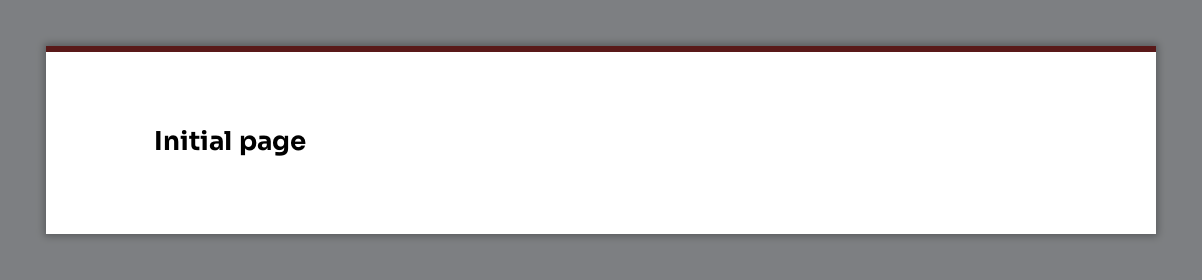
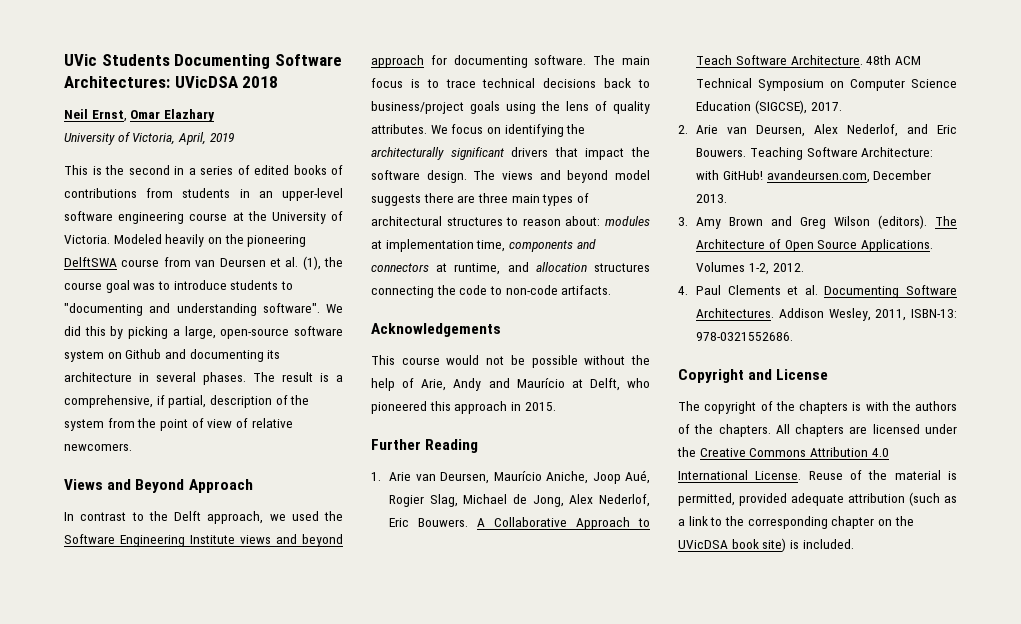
[154,130,307,156] Initial page -> [64,54,342,69] [64,76,279,88] [64,109,215,122] [64,132,234,145] [64,165,343,175] [64,188,343,201] [64,211,343,224] [64,234,307,247] [64,256,343,270] [64,280,293,293] [64,303,343,316] [64,326,344,339] [64,349,281,362] [64,372,343,385] [64,395,310,408] [64,418,293,431] [64,443,132,451] [64,479,253,493] [64,511,343,524] [64,534,343,547] [371,55,650,68] [371,78,650,88] [371,101,650,114] [371,124,586,137] [371,147,650,160] [371,170,650,183] [371,193,589,206] [371,216,650,226] [371,239,596,252] [371,262,650,275] [371,285,612,298] [371,323,501,337] [371,355,650,368] [371,378,650,391] [371,401,556,414] [371,439,479,453] [371,470,650,484] [389,494,650,507] [389,517,650,530] [696,55,921,65] [696,78,957,91] [696,100,842,114] [678,124,957,137] [696,147,934,160] [696,170,932,183] [696,194,728,203] [678,215,957,229] [696,239,933,252] [696,262,804,275] [678,285,957,298] [696,308,957,321] [696,332,794,341] [678,369,829,383] [678,401,957,414] [678,424,957,437] [677,447,889,457] [678,470,957,480] [678,492,957,506] [678,516,914,529] [678,538,854,552] UVic Students Documenting Software Architectures: UVicDSA 2018 // Neil Ernst, Omar Elazhary // University of Victoria, April, 2019 // This is the second in a series of edited books of contributions from students in an upper-level software engineering course at the University of Victoria. Modeled heavily on the pioneering DelftSWA course from van Deursen et al. (1), the course goal was to introduce students to "documenting and understanding software". We did this by picking a large, open-source software system on Github and documenting its architecture in several phases. The result is a comprehensive, if partial, description of the system from the point of view of relative newcomers. // Views and Beyond Approach // In contrast to the Delft approach, we used the Software Engineering Institute views and beyond approach for documenting software. The main focus is to trace technical decisions back to business/project goals using the lens of quality attributes. We focus on identifying the architecturally significant drivers that impact the software design. The views and beyond model suggests there are three main types of architectural structures to reason about: modules at implementation time, components and connectors at runtime, and allocation structures connecting the code to non-code artifacts. // Acknowledgements // This course would not be possible without the help of Arie, Andy and Maurício at Delft, who pioneered this approach in 2015. // Further Reading // 1. Arie van Deursen, Maurício Aniche, Joop Aué, Rogier Slag, Michael de Jong, Alex Nederlof, Eric Bouwers. A Collaborative Approach to Teach Software Architecture. 48th ACM Technical Symposium on Computer Science Education (SIGCSE), 2017. // 2. Arie van Deursen, Alex Nederlof, and Eric Bouwers. Teaching Software Architecture: with GitHub! avandeursen.com, December 2013. // 3. Amy Brown and Greg Wilson (editors). The Architecture of Open Source Applications. Volumes 1-2, 2012. // 4. Paul Clements et al. Documenting Software Architectures. Addison Wesley, 2011, ISBN-13: 978-0321552686. // Copyright and License // The copyright of the chapters is with the authors of the chapters. All chapters are licensed under the Creative Commons Attribution 4.0 International License. Reuse of the material is permitted, provided adequate attribution (such as a link to the corresponding chapter on the UVicDSA book site) is included.

